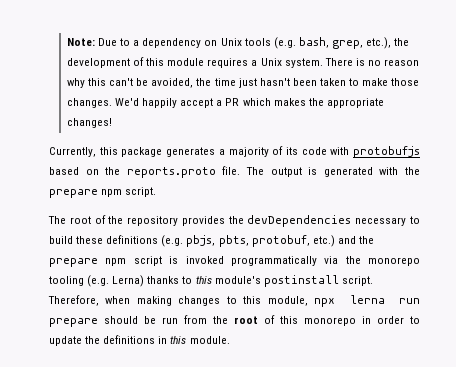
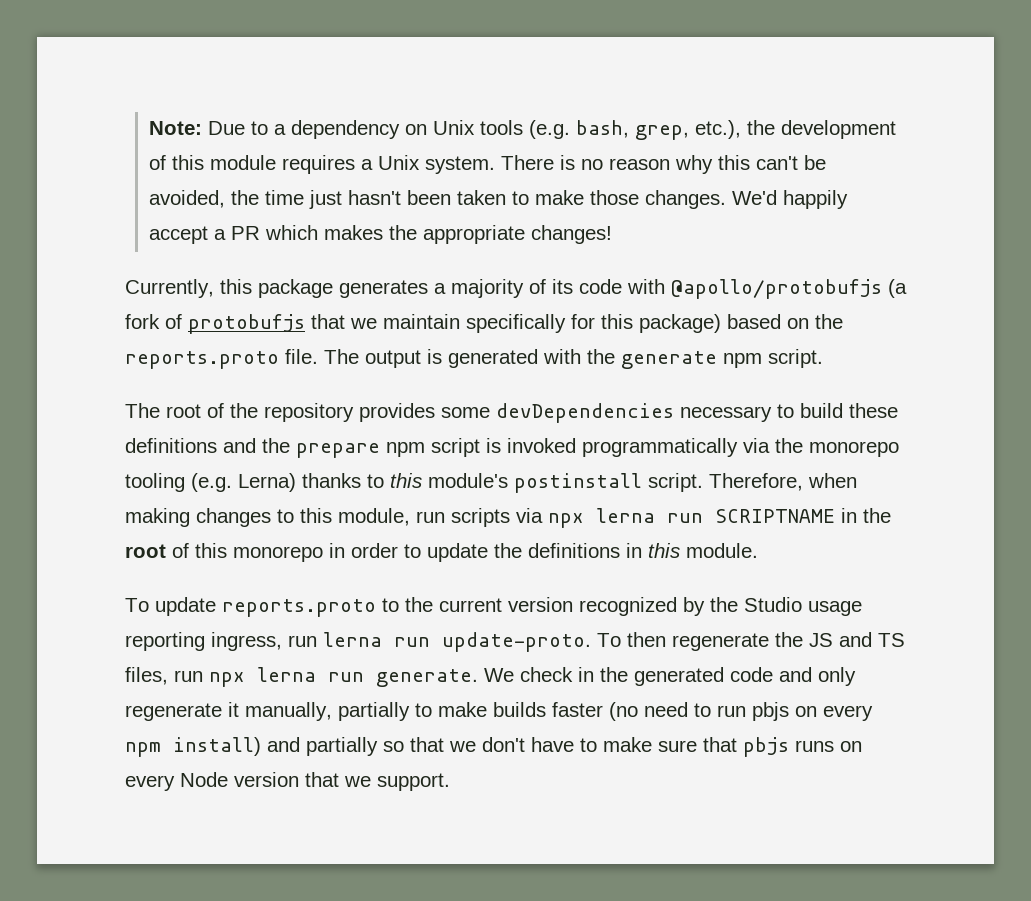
[352,146,420,158] protobufjs -> [671,279,907,299] [125,314,721,334] @apollo/protobufjs (a fork of protobufjs that we maintain specifically for this package)
[49,189,98,198] prepare -> [621,351,717,369] generate
[228,216,244,224] the -> [441,407,490,418] some
[161,235,335,247] (e.g. pbjs, pbts, protobuf, etc.) -> (217, 445) none
[314,295,420,307] [49,315,207,327] npx lerna run prepare should be run from -> [416,508,857,528] run scripts via npx lerna run SCRIPTNAME in
(230, 340) none -> [125,597,862,617] [125,632,905,652] [125,667,856,687] [125,702,873,721] [125,737,862,757] [125,772,450,791] // To update reports.proto to the current version recognized by the Studio usage reporting ingress, run lerna run update-proto. To then regenerate the JS and TS files, run npx lerna run generate. We check in the generated code and only regenerate it manually, partially to make builds faster (no need to run pbjs on every npm install) and partially so that we don't have to make sure that pbjs runs on every Node version that we support.

